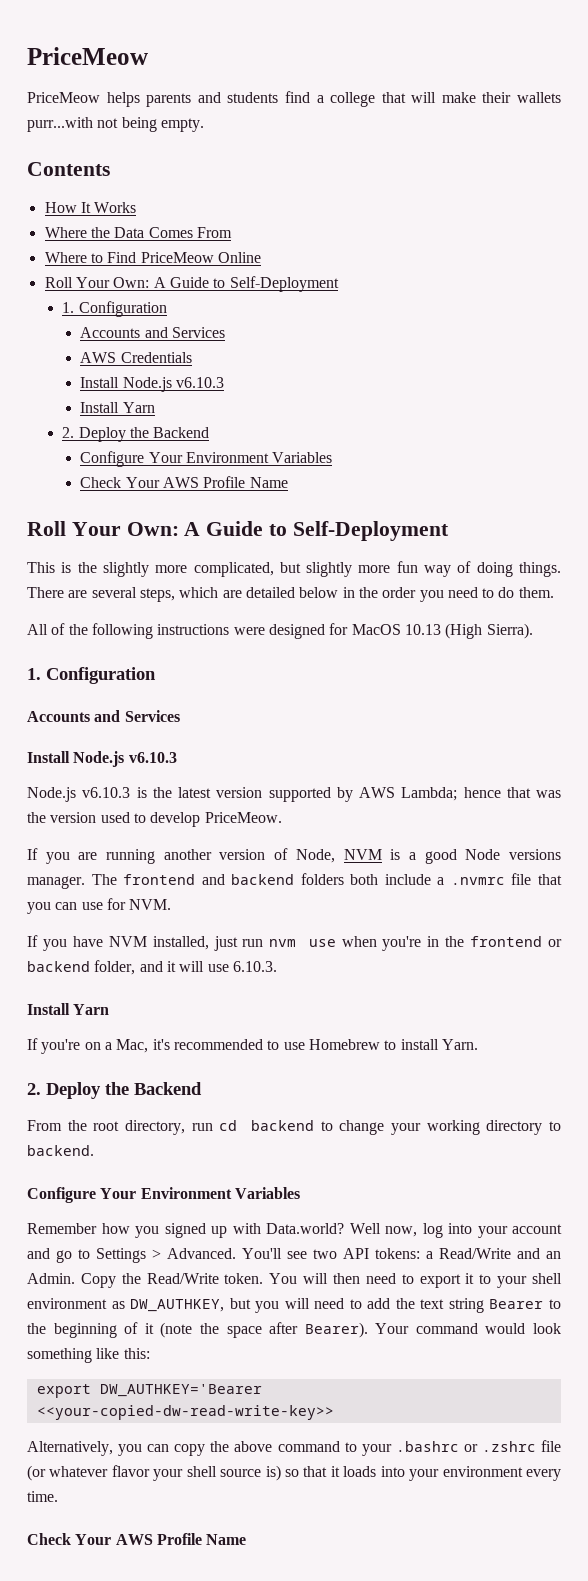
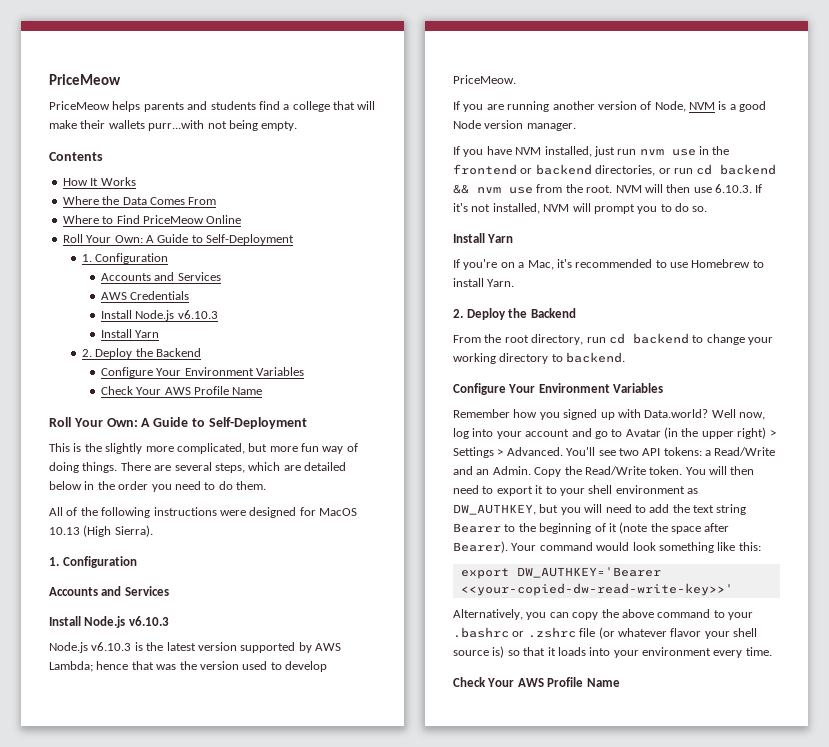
[306,562,353,577] slightly -> (268, 447) none
[508,849,561,860] versions -> [484,120,524,129] version
[91,873,563,885] [27,898,172,914] The frontend and backend folders both include a .nvmrc file that you can use for NVM. -> (576, 127) none
[341,936,422,951] when you're -> (696, 152) none
[94,960,277,975] folder, and it will use 6.10.3. -> [595,164,777,176] [453,184,763,194] [453,203,708,214] directories, or run cd backend && nvm use from the root. NVM will then use 6.10.3. If it's not installed, NVM will prompt you to do so.
(90, 1254) none -> [625,427,776,439] Avatar (in the upper right) >
[36,1405,334,1420] <<your-copied-dw-read-write-key>> -> [460,583,733,596] <<your-copied-dw-read-write-key>>'

